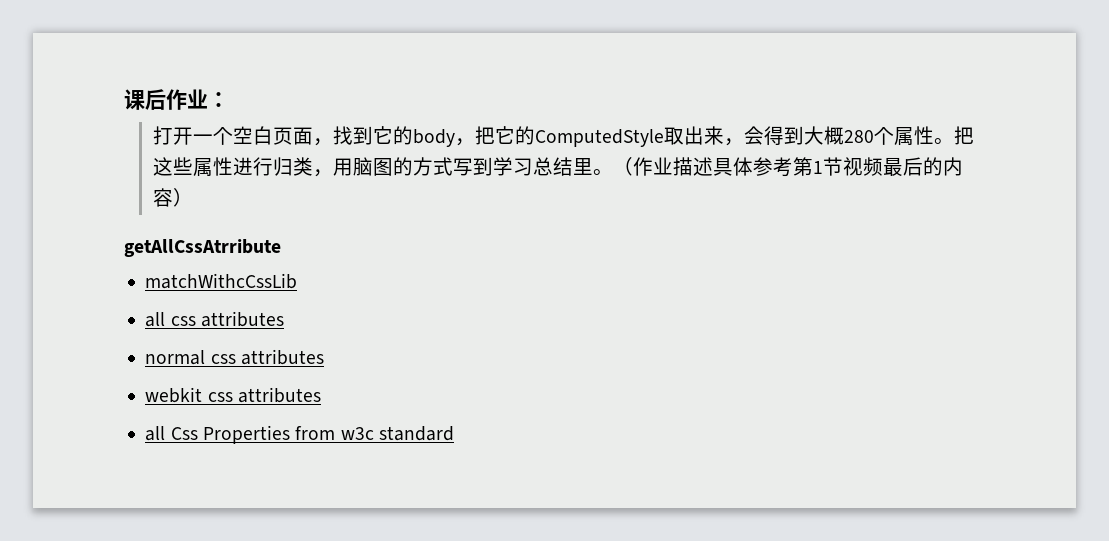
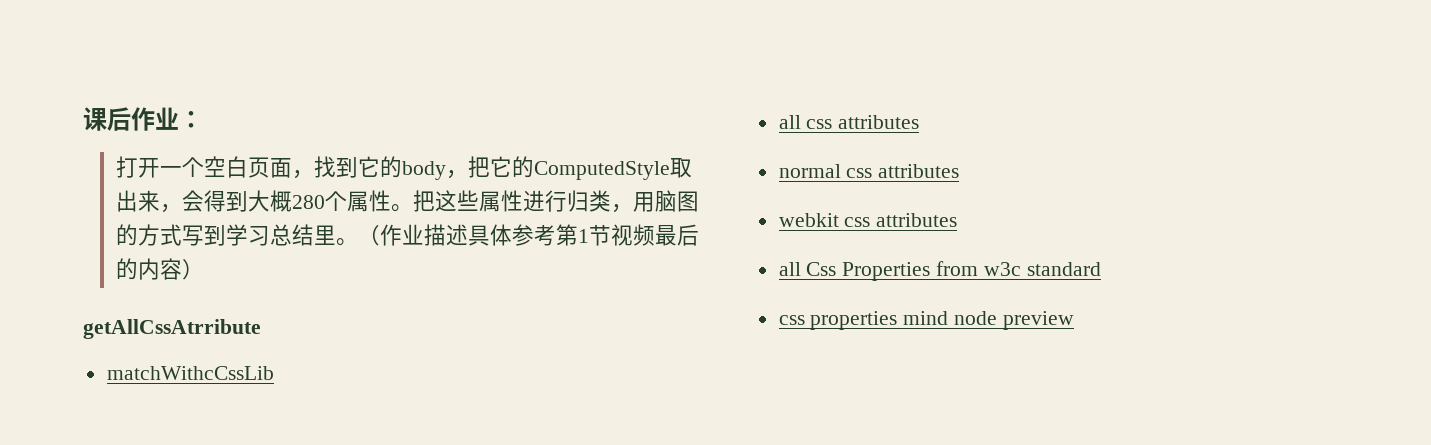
(454, 433) none -> [778,311,1074,330] // css properties mind node preview

